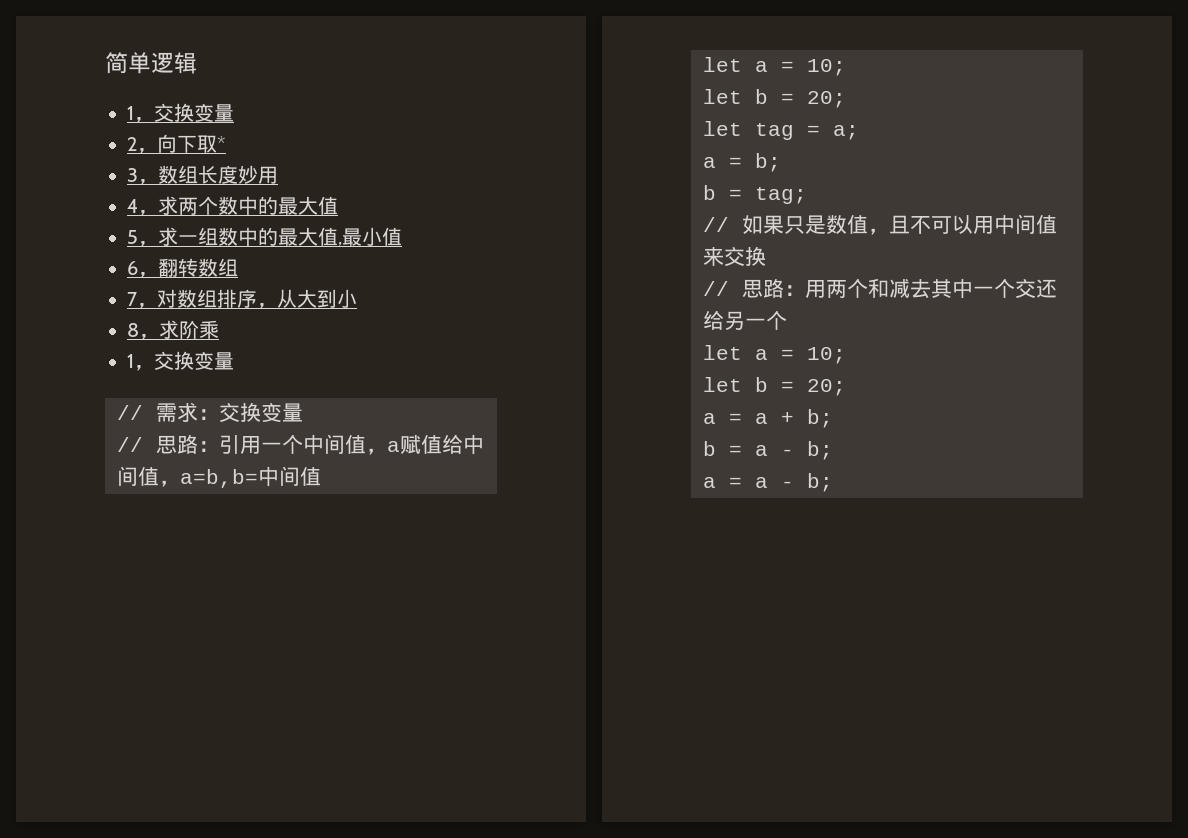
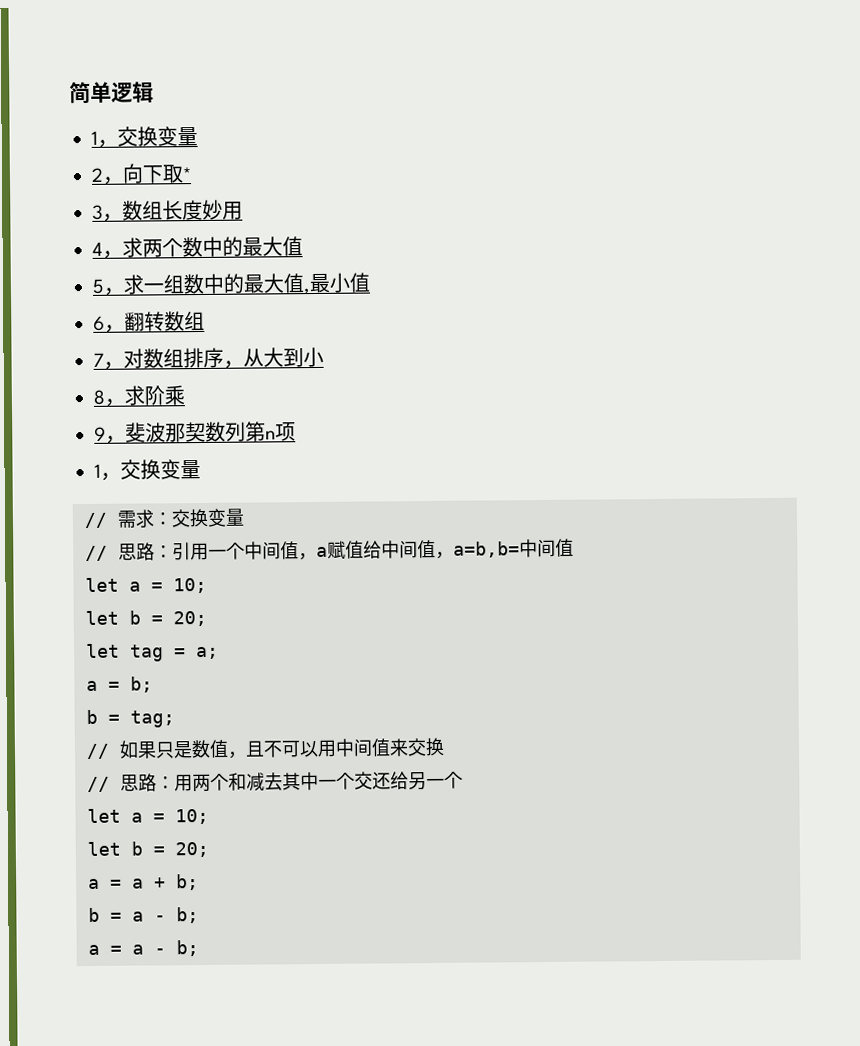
(219, 329) none -> [94,421,296,444] // 9，斐波那契数列第n项

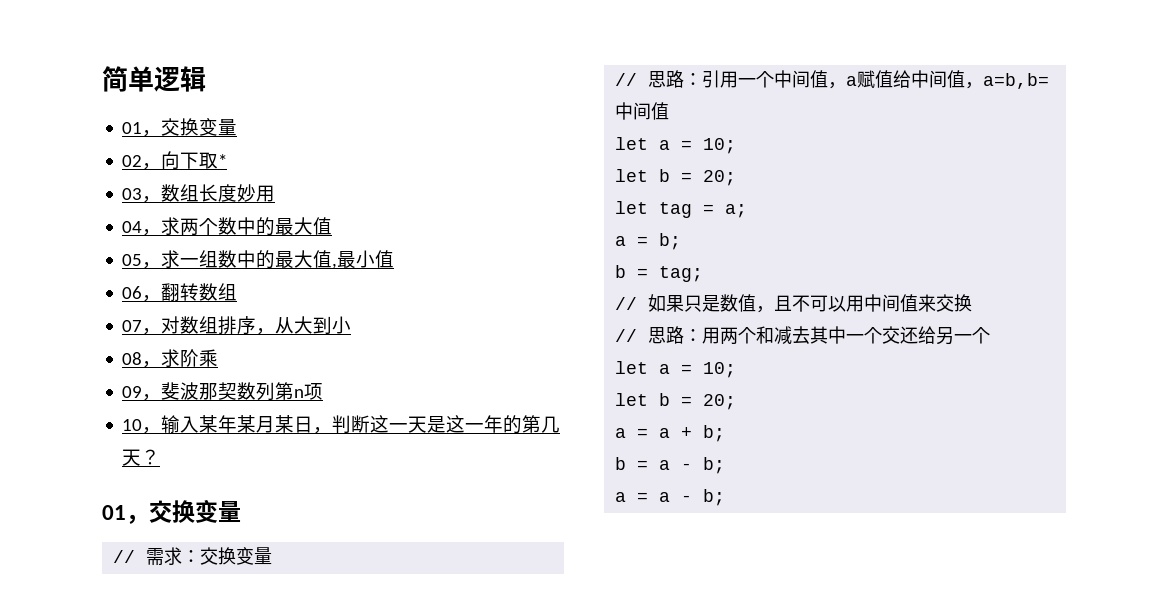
[91,126,198,148] [91,167,104,182] 1，交换变量 // 2 -> [122,118,238,137] [122,155,143,167] 01，交换变量 // 02
[92,204,103,220] 3 -> [122,188,143,200] 03
[92,241,103,256] 4 -> [122,221,143,233] 04
[92,278,104,294] 5 -> [122,254,143,266] 05
[93,315,105,331] 6 -> [122,286,143,299] 06
[93,352,104,367] 7 -> [122,320,143,332] 07
[93,389,105,405] 8 -> [122,352,143,365] 08
[94,426,106,441] 9 -> [122,386,143,398] 09
[94,463,101,478] 1 -> [122,415,561,434] [122,449,161,466] [102,505,126,520] 10，输入某年某月某日，判断这一天是这一年的第几天？ // 01

